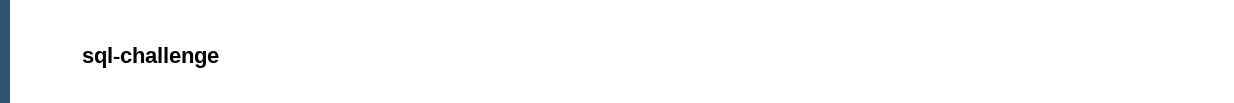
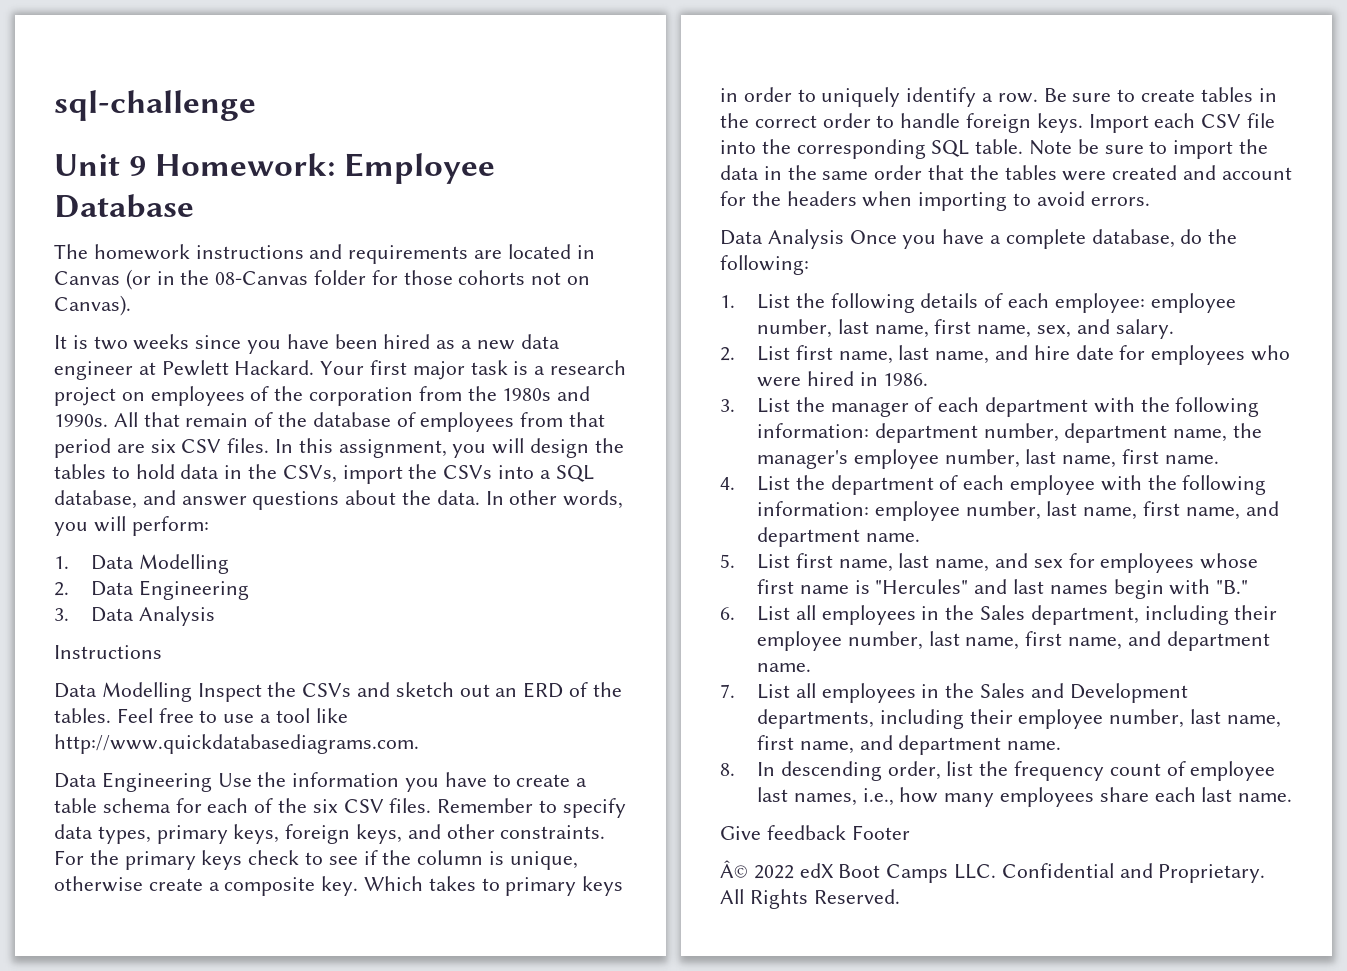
(219, 57) none -> [54,153,496,184] [54,194,194,218] [54,244,595,264] [54,269,591,290] [54,295,131,316] [54,334,560,354] [54,360,627,380] [54,386,591,406] [54,412,606,432] [54,438,624,458] [54,464,594,484] [54,490,624,510] [54,516,209,536] [54,554,229,574] [54,580,249,600] [54,606,215,626] [54,645,162,659] [54,682,622,702] [54,708,348,723] [54,734,419,754] [54,772,588,792] [54,798,626,818] [54,824,606,844] [54,850,578,870] [54,876,624,896] [720,87,1277,107] [720,113,1276,133] [720,139,1269,159] [720,165,1292,181] [720,191,1150,211] [720,229,1238,249] [720,255,809,275] [720,293,1236,313] [756,319,1174,339] [720,345,1291,365] [756,371,929,387] [720,397,1260,417] [756,423,1262,443] [756,449,1219,469] [720,475,1267,495] [756,501,1279,521] [756,527,920,547] [720,553,1259,573] [756,579,1249,599] [720,605,1278,625] [756,631,1270,651] [756,663,811,672] [720,683,1188,703] [756,709,1281,729] [756,735,1062,755] [720,761,1276,781] [756,787,1293,807] [720,825,910,840] [720,860,1266,883] [720,889,900,909] // Unit 9 Homework: Employee Database // The homework instructions and requirements are located in Canvas (or in the 08-Canvas folder for those cohorts not on Canvas). // It is two weeks since you have been hired as a new data engineer at Pewlett Hackard. Your first major task is a research project on employees of the corporation from the 1980s and 1990s. All that remain of the database of employees from that period are six CSV files. In this assignment, you will design the tables to hold data in the CSVs, import the CSVs into a SQL database, and answer questions about the data. In other words, you will perform: // 1. Data Modelling // 2. Data Engineering // 3. Data Analysis // Instructions // Data Modelling Inspect the CSVs and sketch out an ERD of the tables. Feel free to use a tool like http://www.quickdatabasediagrams.com. // Data Engineering Use the information you have to create a table schema for each of the six CSV files. Remember to specify data types, primary keys, foreign keys, and other constraints. For the primary keys check to see if the column is unique, otherwise create a composite key. Which takes to primary keys in order to uniquely identify a row. Be sure to create tables in the correct order to handle foreign keys. Import each CSV file into the corresponding SQL table. Note be sure to import the data in the same order that the tables were created and account for the headers when importing to avoid errors. // Data Analysis Once you have a complete database, do the following: // 1. List the following details of each employee: employee number, last name, first name, sex, and salary. // 2. List first name, last name, and hire date for employees who were hired in 1986. // 3. List the manager of each department with the following information: department number, department name, the manager's employee number, last name, first name. // 4. List the department of each employee with the following information: employee number, last name, first name, and department name. // 5. List first name, last name, and sex for employees whose first name is "Hercules" and last names begin with "B." // 6. List all employees in the Sales department, including their employee number, last name, first name, and department name. // 7. List all employees in the Sales and Development departments, including their employee number, last name, first name, and department name. // 8. In descending order, list the frequency count of employee last names, i.e., how many employees share each last name. // Give feedback Footer // Â© 2022 edX Boot Camps LLC. Confidential and Proprietary. All Rights Reserved.

